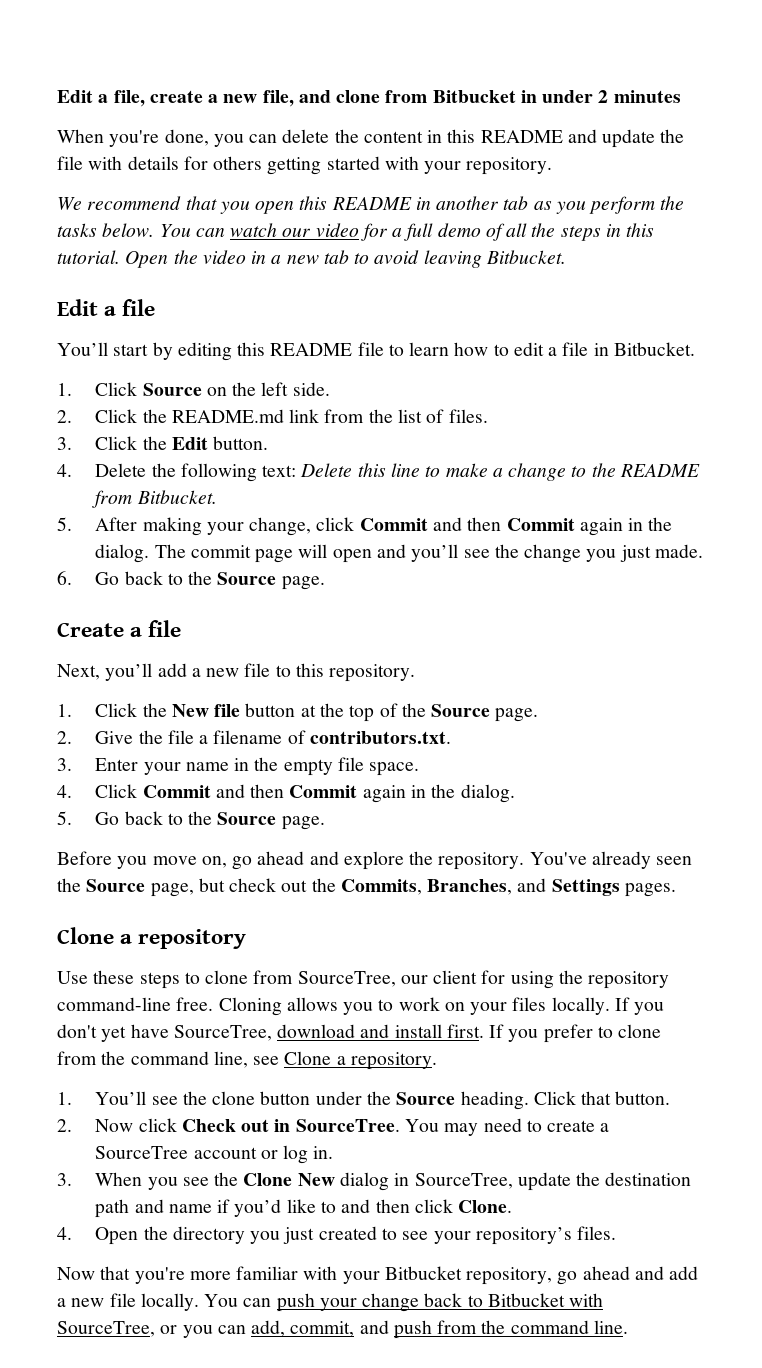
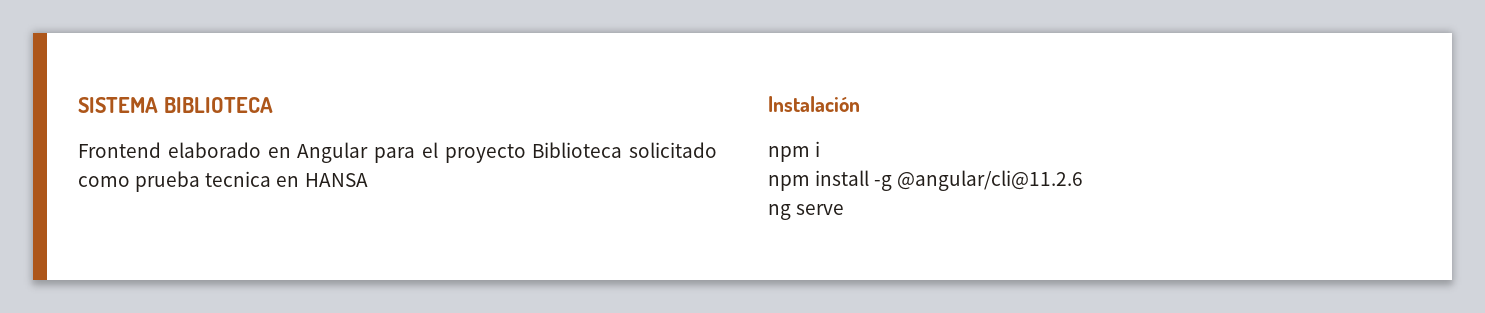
[57,90,681,107] [57,129,685,148] [57,156,553,175] [57,196,685,214] [57,223,655,241] [57,250,566,268] [57,299,156,316] [57,342,695,361] [57,382,330,396] [57,409,488,423] [57,436,269,450] [57,463,700,482] [92,490,217,508] [57,517,673,536] [95,544,703,563] [57,571,325,590] [57,620,182,637] [57,663,416,682] [57,703,539,722] [57,730,452,744] [57,757,420,776] [57,784,515,803] [57,811,325,830] [57,851,693,870] [57,878,676,897] [57,927,247,949] [57,970,670,989] [57,997,665,1016] [57,1024,662,1043] [57,1051,437,1070] [57,1091,671,1110] [57,1118,610,1136] [95,1145,334,1164] [57,1172,692,1191] [95,1199,513,1218] [57,1226,617,1245] [57,1266,699,1285] [57,1293,604,1312] [57,1320,628,1339] Edit a file, create a new file, and clone from Bitbucket in under 2 minutes // When you're done, you can delete the content in this README and update the file with details for others getting started with your repository. // We recommend that you open this README in another tab as you perform the tasks below. You can watch our video for a full demo of all the steps in this tutorial. Open the video in a new tab to avoid leaving Bitbucket. // Edit a file // You’ll start by editing this README file to learn how to edit a file in Bitbucket. // 1. Click Source on the left side. // 2. Click the README.md link from the list of files. // 3. Click the Edit button. // 4. Delete the following text: Delete this line to make a change to the README from Bitbucket. // 5. After making your change, click Commit and then Commit again in the dialog. The commit page will open and you’ll see the change you just made. // 6. Go back to the Source page. // Create a file // Next, you’ll add a new file to this repository. // 1. Click the New file button at the top of the Source page. // 2. Give the file a filename of contributors.txt. // 3. Enter your name in the empty file space. // 4. Click Commit and then Commit again in the dialog. // 5. Go back to the Source page. // Before you move on, go ahead and explore the repository. You've already seen the Source page, but check out the Commits, Branches, and Settings pages. // Clone a repository // Use these steps to clone from SourceTree, our client for using the repository command-line free. Cloning allows you to work on your files locally. If you don't yet have SourceTree, download and install first. If you prefer to clone from the command line, see Clone a repository. // 1. You’ll see the clone button under the Source heading. Click that button. // 2. Now click Check out in SourceTree. You may need to create a SourceTree account or log in. // 3. When you see the Clone New dialog in SourceTree, update the destination path and name if you’d like to and then click Clone. // 4. Open the directory you just created to see your repository’s files. // Now that you're more familiar with your Bitbucket repository, go ahead and add a new file locally. You can push your change back to Bitbucket with SourceTree, or you can add, commit, and push from the command line. -> [78,97,273,113] [78,142,717,163] [78,171,368,192] [768,96,860,112] [768,141,821,162] [768,170,1084,191] [768,204,845,220] SISTEMA BIBLIOTECA // Frontend elaborado en Angular para el proyecto Biblioteca solicitado como prueba tecnica en HANSA // Instalación // npm i // npm install -g @angular/cli@11.2.6 // ng serve

